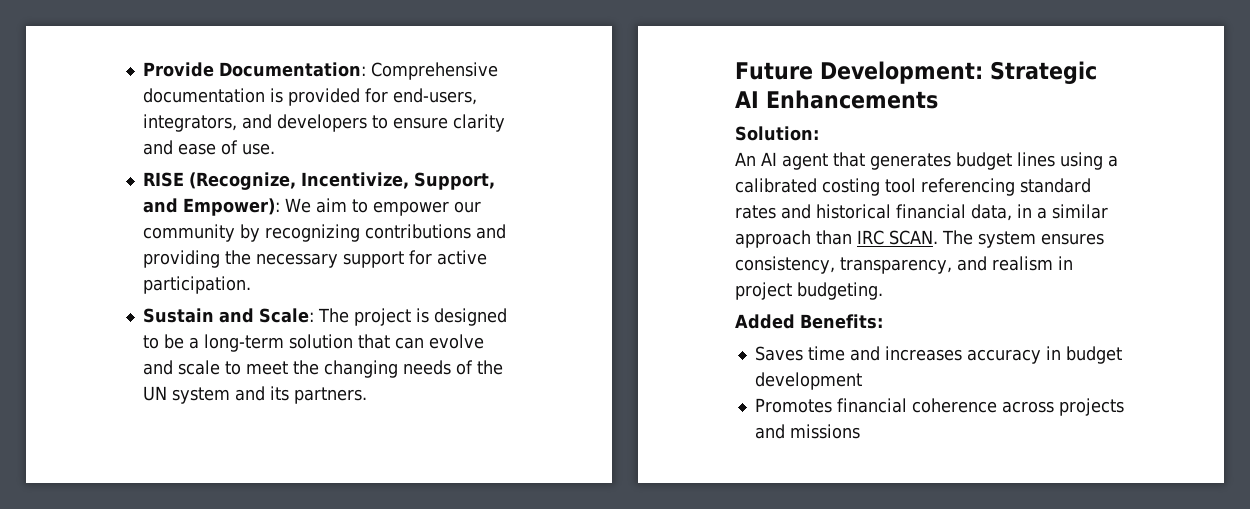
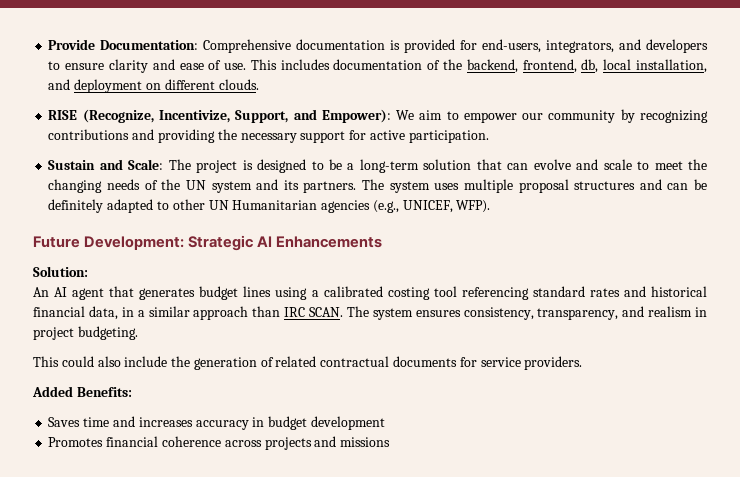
(275, 149) none -> [250,59,708,73] [48,79,259,93] This includes documentation of the backend, frontend, db, local installation, and deployment on different clouds.
(367, 395) none -> [362,179,707,193] [48,199,491,213] The system uses multiple proposal structures and can be definitely adapted to other UN Humanitarian agencies (e.g., UNICEF, WFP).
(883, 291) none -> [33,356,583,370] // This could also include the generation of related contractual documents for service providers.

